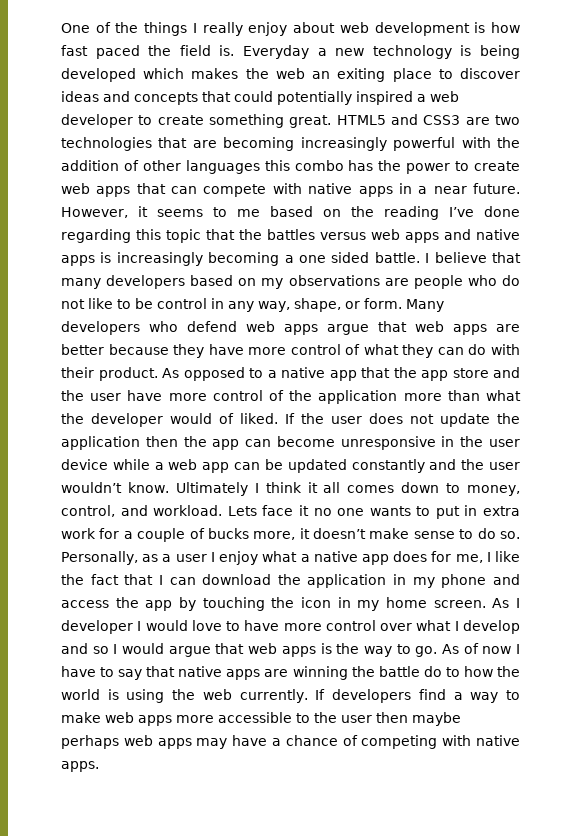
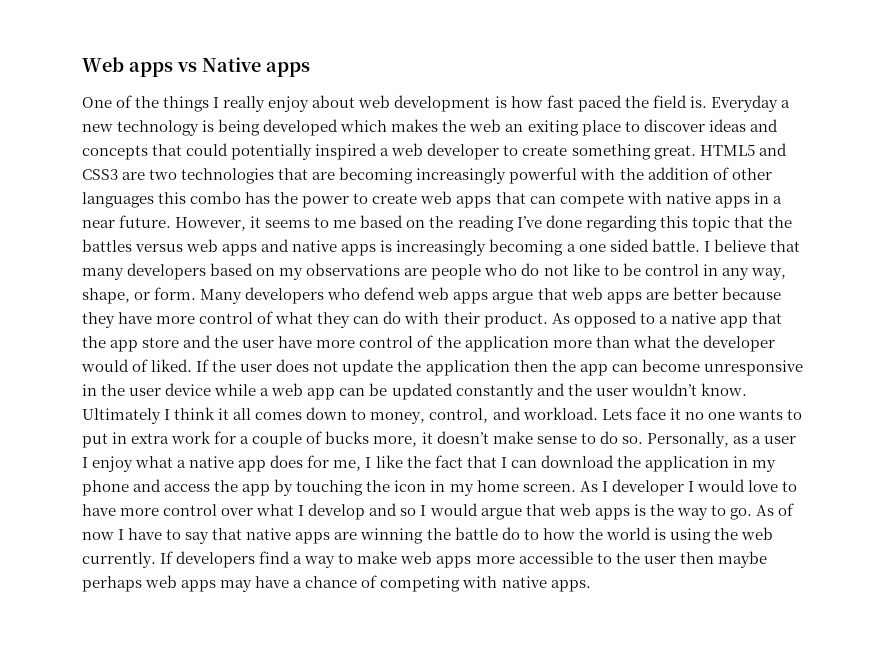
(61, 28) none -> [82,57,310,77] Web apps vs Native apps //

